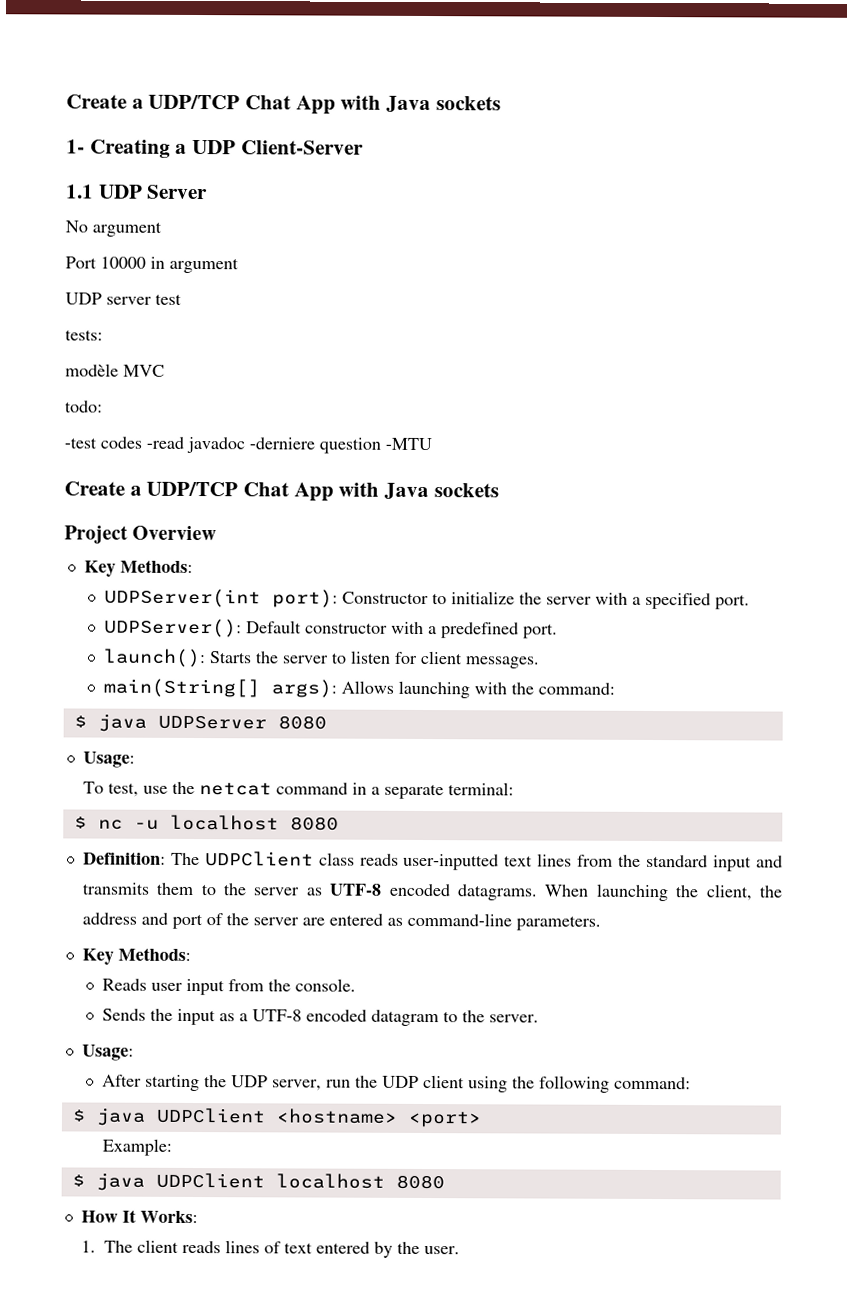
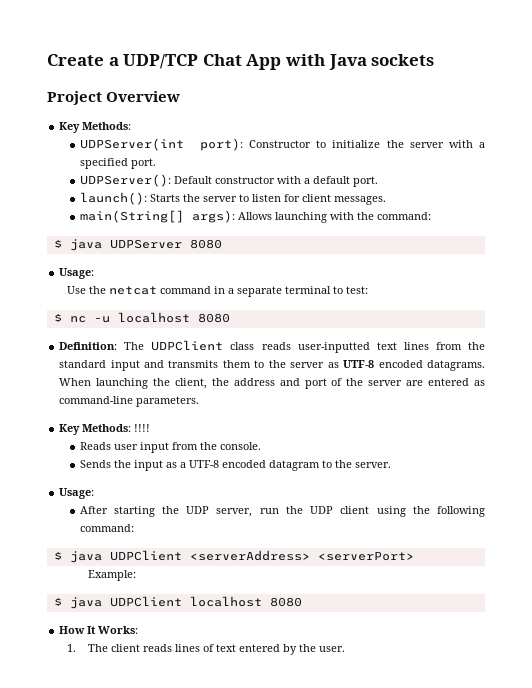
[66,94,501,115] [66,139,364,158] [65,184,209,200] [65,220,162,237] [65,256,239,274] [65,292,182,305] [65,329,103,341] [65,363,165,377] [65,400,103,413] [64,436,432,454] [64,481,499,502] Create a UDP/TCP Chat App with Java sockets // 1- Creating a UDP Client-Server // 1.1 UDP Server // No argument // Port 10000 in argument // UDP server test // tests: // modèle MVC // todo: // -test codes -read javadoc -derniere question -MTU // Create a UDP/TCP Chat App with Java sockets -> [47,54,435,70] Create a UDP/TCP Chat App with Java sockets
[441,622,520,639] predefined -> [312,176,350,184] default
[83,781,169,797] To test, use -> [67,286,87,294] Use
[448,782,515,796] terminal: -> [285,286,369,294] terminal to test:
(191, 954) none -> [134,424,151,432] !!!!
[275,1108,482,1128] <hostname> <port> -> [189,550,414,561] <serverAddress> <serverPort>

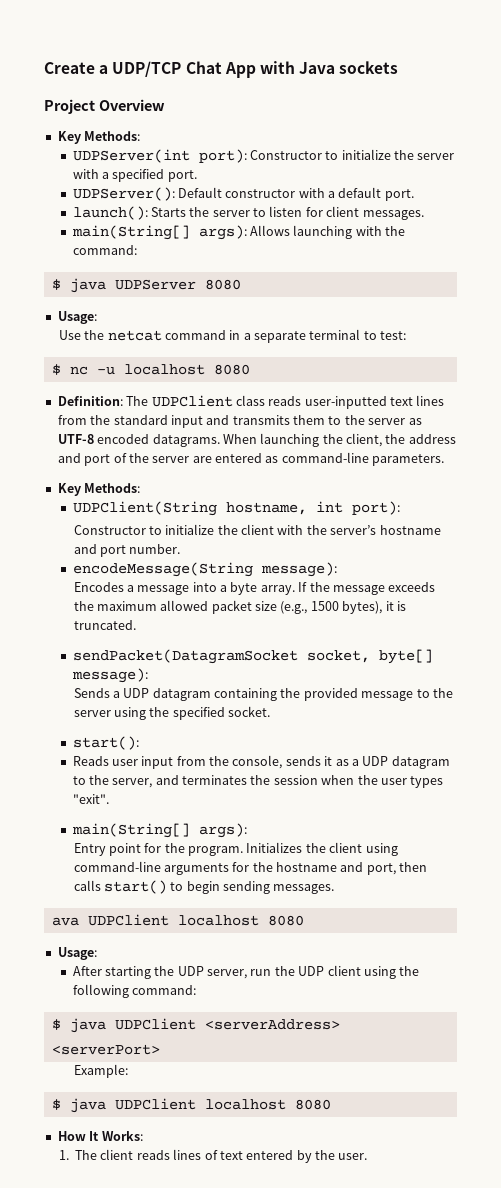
[134,424,151,432] !!!! -> [72,501,400,516] [73,524,441,535] [73,544,181,557] [72,562,337,577] [73,582,436,595] [73,600,406,614] [73,620,136,630] [72,649,433,664] [71,668,148,683] [73,688,453,701] [73,706,271,720] [72,736,139,750] // UDPClient(String hostname, int port): // Constructor to initialize the client with the server’s hostname and port number. // encodeMessage(String message): // Encodes a message into a byte array. If the message exceeds the maximum allowed packet size (e.g., 1500 bytes), it is truncated. // sendPacket(DatagramSocket socket, byte[] message): // Sends a UDP datagram containing the provided message to the server using the specified socket. // start():
[219,442,261,450] [79,460,391,471] console. // Sends the input as a UTF-8 encoded datagram to the server. -> [232,755,450,769] [72,775,444,788] [72,794,109,804] [71,823,247,838] [73,842,398,856] [73,861,428,875] [73,880,335,894] [51,914,304,926] console, sends it as a UDP datagram to the server, and terminates the session when the user types "exit". // main(String[] args): // Entry point for the program. Initializes the client using command-line arguments for the hostname and port, then calls start() to begin sending messages. // ava UDPClient localhost 8080

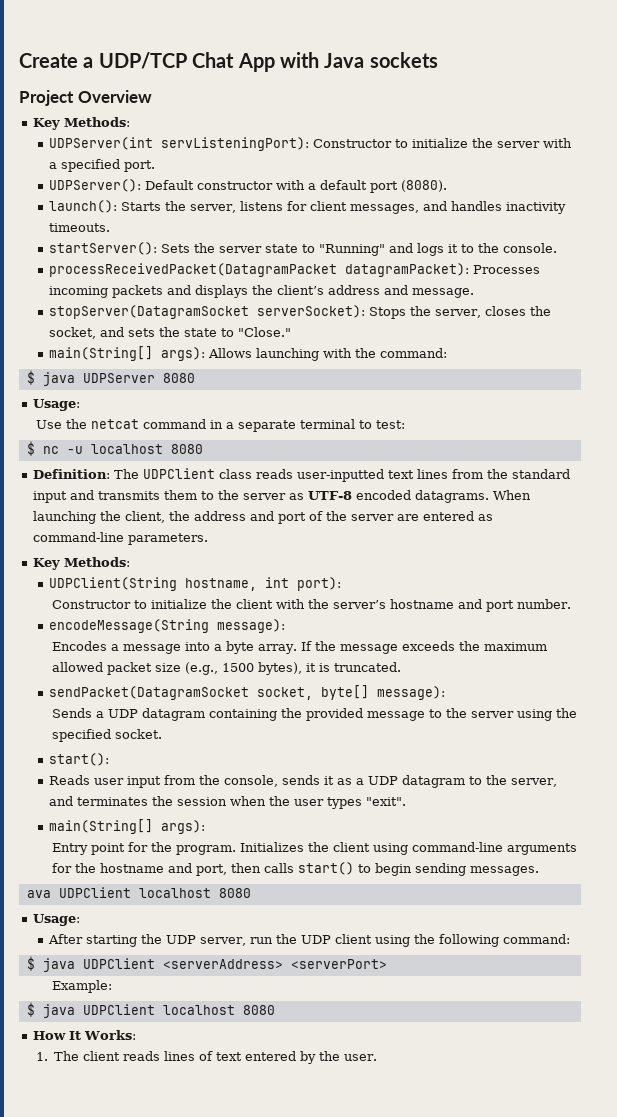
[198,149,247,163] port): -> [161,137,310,151] servListeningPort):
[384,189,414,201] port. -> [370,180,448,193] port (8080).
[212,206,424,220] server to listen for client messages. -> [190,201,567,214] [49,223,111,232] [49,242,558,256] [49,263,541,277] [49,285,475,298] [49,305,552,319] [49,327,292,339] server, listens for client messages, and handles inactivity timeouts. // startServer(): Sets the server state to "Running" and logs it to the console. // processReceivedPacket(DatagramPacket datagramPacket): Processes incoming packets and displays the client’s address and message. // stopServer(DatagramSocket serverSocket): Stops the server, closes the socket, and sets the state to "Close."

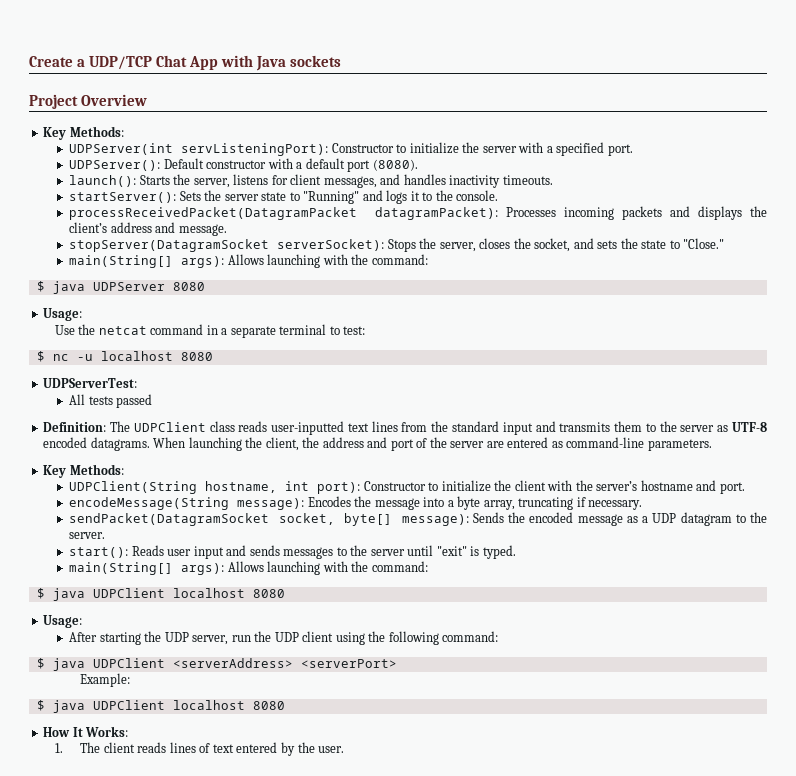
(203, 449) none -> [43,378,138,388] [69,394,153,408] // UDPServerTest: // All tests passed
(342, 584) // -> (361, 488) none
[486,599,572,612] port number. -> [719,482,745,494] port.
[52,641,120,651] // Encodes a -> [307,496,372,507] Encodes the
[258,641,548,654] [52,662,402,675] [49,685,446,700] [52,708,578,721] [52,729,163,742] [49,753,110,766] [49,775,335,788] array. If the message exceeds the maximum allowed packet size (e.g., 1500 bytes), it is truncated. // sendPacket(DatagramSocket socket, byte[] message): // Sends a UDP datagram containing the provided message to the server using the specified socket. // start(): // Reads user input from the console, sends it -> [483,497,643,510] [69,512,623,526] array, truncating if necessary. // sendPacket(DatagramSocket socket, byte[] message): Sends the encoded message
[511,778,558,787] [49,796,407,809] [49,819,206,834] [52,842,578,855] [52,862,540,876] [26,890,51,898] server, and terminates the session when the user types "exit". // main(String[] args): // Entry point for the program. Initializes the client using command-line arguments for the hostname and port, then calls start() to begin sending messages. // ava -> [69,532,106,539] [69,545,516,559] [69,561,428,575] [36,588,85,601] server. // start(): Reads user input and sends messages to the server until "exit" is typed. // main(String[] args): Allows launching with the command: // $ java

